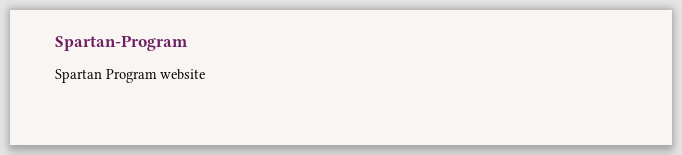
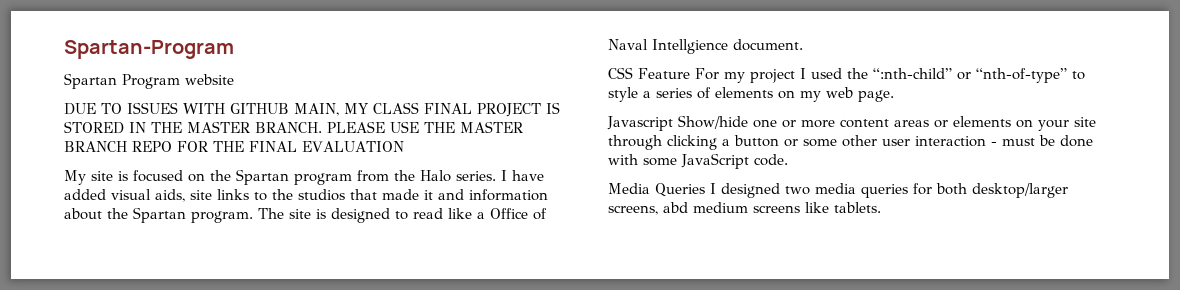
(205, 74) none -> [64,102,560,117] [64,121,523,134] [64,141,404,152] [64,169,544,185] [64,189,548,202] [64,207,547,223] [608,39,803,54] [608,67,1085,83] [608,87,894,102] [607,115,1096,131] [608,135,1093,150] [608,153,788,169] [608,183,1068,198] [608,202,881,215] // DUE TO ISSUES WITH GITHUB MAIN, MY CLASS FINAL PROJECT IS STORED IN THE MASTER BRANCH. PLEASE USE THE MASTER BRANCH REPO FOR THE FINAL EVALUATION // My site is focused on the Spartan program from the Halo series. I have added visual aids, site links to the studios that made it and information about the Spartan program. The site is designed to read like a Office of Naval Intellgience document. // CSS Feature For my project I used the “:nth-child” or “nth-of-type” to style a series of elements on my web page. // Javascript Show/hide one or more content areas or elements on your site through clicking a button or some other user interaction - must be done with some JavaScript code. // Media Queries I designed two media queries for both desktop/larger screens, abd medium screens like tablets.

